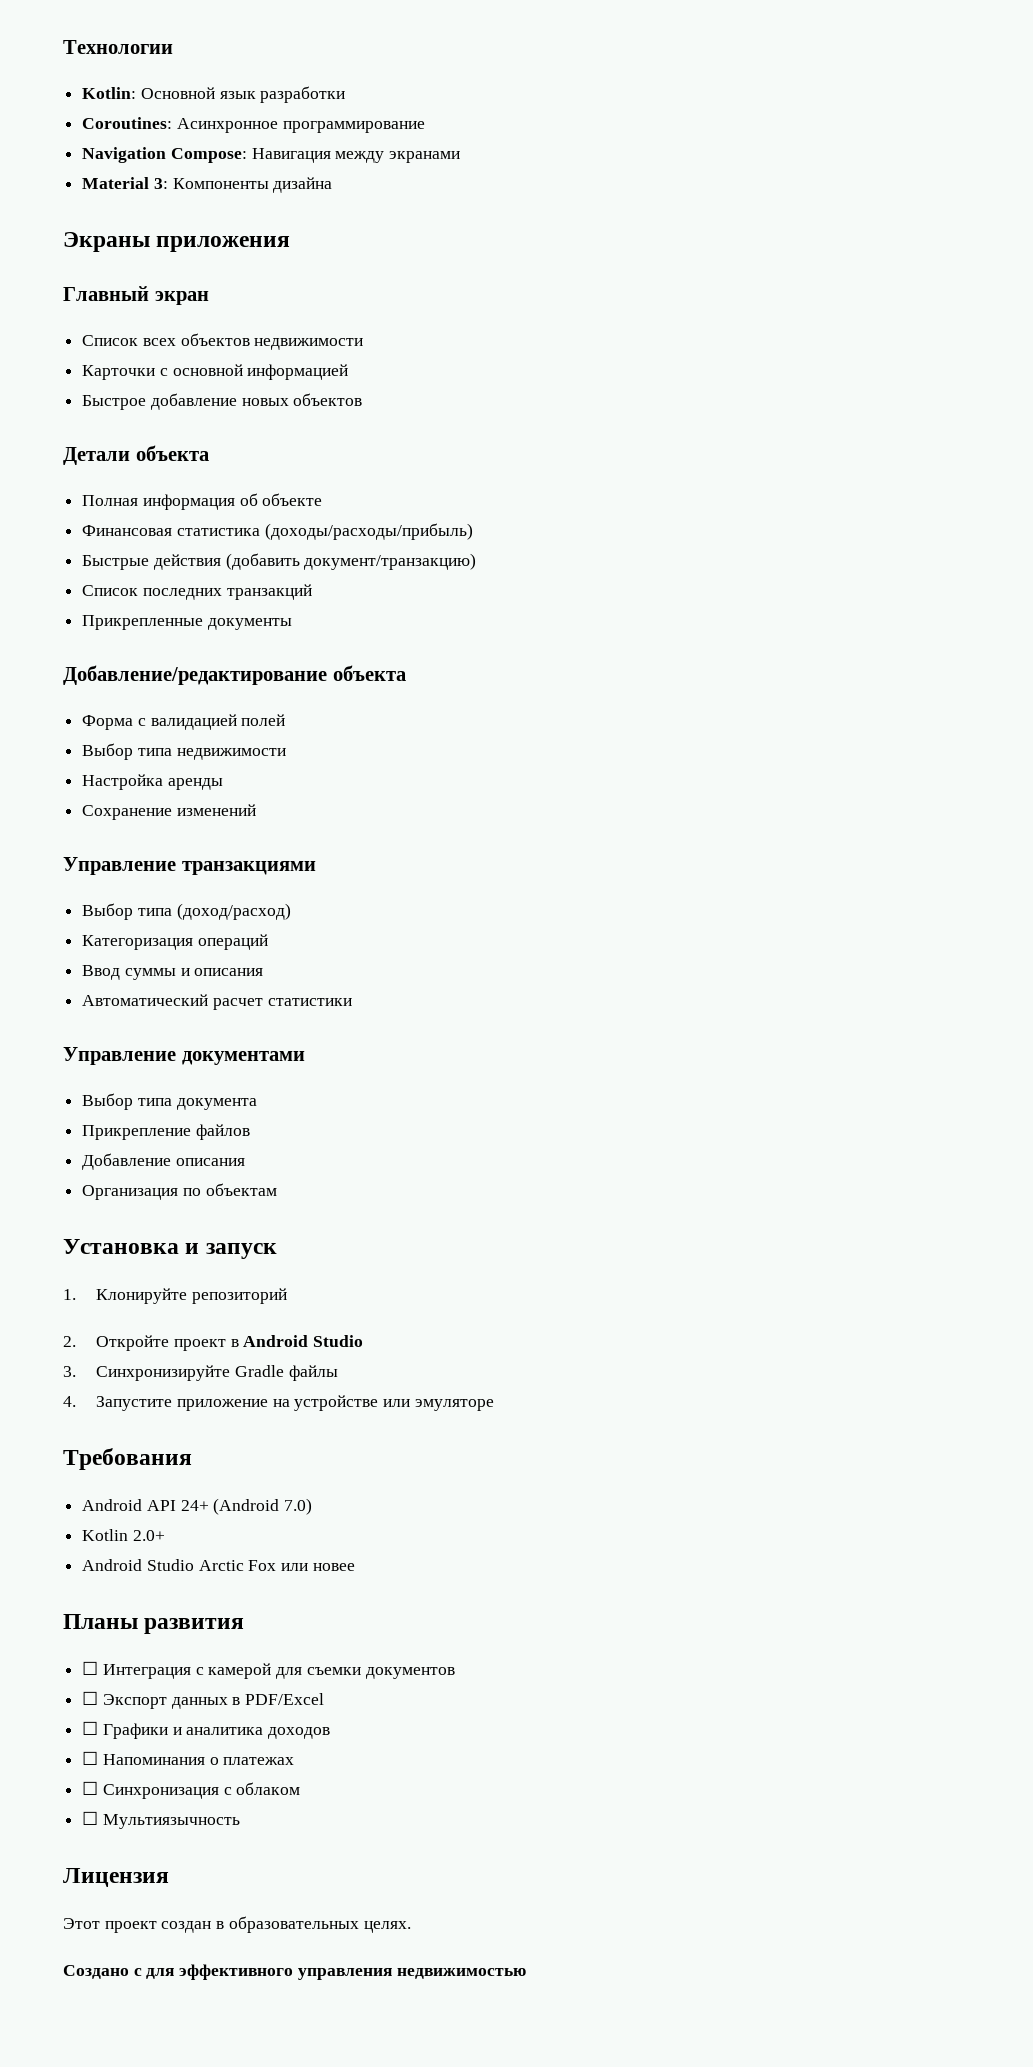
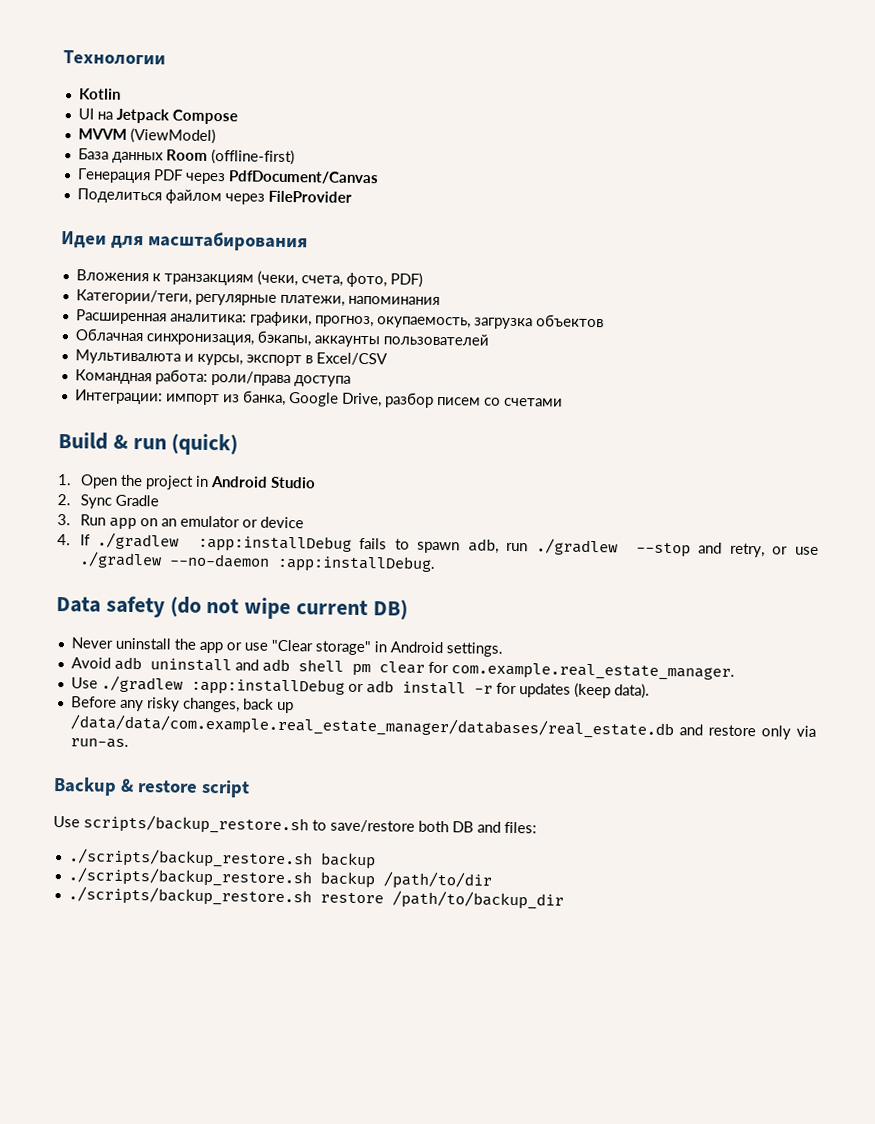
[82,86,346,103] [82,117,425,133] [82,147,461,163] [82,177,333,193] [63,232,291,252] [63,286,209,305] [82,333,364,350] [82,364,349,380] [82,393,363,410] [63,445,209,465] [82,493,323,510] [82,523,473,540] [82,553,477,570] [82,584,312,600] [82,615,292,630] [63,665,406,685] [82,714,286,730] [82,743,286,760] [82,774,223,790] [82,804,256,820] [63,857,316,875] [82,903,291,920] [82,934,268,950] [82,965,264,980] [82,994,352,1010] [63,1047,305,1065] [82,1093,257,1110] [82,1124,250,1140] [82,1153,245,1170] [82,1183,277,1200] [63,1239,277,1259] [63,1288,287,1304] [63,1335,239,1351] Kotlin: Основной язык разработки // Coroutines: Асинхронное программирование // Navigation Compose: Навигация между экранами // Material 3: Компоненты дизайна // Экраны приложения // Главный экран // Список всех объектов недвижимости // Карточки с основной информацией // Быстрое добавление новых объектов // Детали объекта // Полная информация об объекте // Финансовая статистика (доходы/расходы/прибыль) // Быстрые действия (добавить документ/транзакцию) // Список последних транзакций // Прикрепленные документы // Добавление/редактирование объекта // Форма с валидацией полей // Выбор типа недвижимости // Настройка аренды // Сохранение изменений // Управление транзакциями // Выбор типа (доход/расход) // Категоризация операций // Ввод суммы и описания // Автоматический расчет статистики // Управление документами // Выбор типа документа // Прикрепление файлов // Добавление описания // Организация по объектам // Установка и запуск // 1. Клонируйте репозиторий // 2. Откройте проект в -> [78,88,121,100] [77,108,238,125] [77,127,216,145] [77,148,295,166] [76,168,379,185] [76,188,352,205] [61,231,308,252] [75,269,423,288] [75,289,440,307] [75,309,604,330] [74,328,489,348] [74,349,388,367] [74,369,351,387] [74,389,563,408] [58,432,239,456] [57,474,209,490] Kotlin // UI на Jetpack Compose // MVVM (ViewModel) // База данных Room (offline-first) // Генерация PDF через PdfDocument/Canvas // Поделиться файлом через FileProvider // Идеи для масштабирования // Вложения к транзакциям (чеки, счета, фото, PDF) // Категории/теги, регулярные платежи, напоминания // Расширенная аналитика: графики, прогноз, окупаемость, загрузка объектов // Облачная синхронизация, бэкапы, аккаунты пользователей // Мультивалюта и курсы, экспорт в Excel/CSV // Командная работа: роли/права доступа // Интеграции: импорт из банка, Google Drive, разбор писем со счетами // Build & run (quick) // 1. Open the project in
[63,1365,231,1381] 3. Синхронизируйте -> [57,494,112,509] 2. Sync
[288,1365,338,1381] [63,1395,494,1411] [63,1448,192,1470] [82,1498,313,1515] [82,1529,165,1541] [82,1559,355,1571] [63,1614,245,1634] [82,1661,455,1679] [82,1691,325,1709] [82,1721,331,1739] [82,1751,295,1765] [82,1781,301,1799] [82,1811,240,1829] [63,1868,169,1887] [63,1916,411,1933] [63,1964,526,1980] файлы // 4. Запустите приложение на устройстве или эмуляторе // Требования // Android API 24+ (Android 7.0) // Kotlin 2.0+ // Android Studio Arctic Fox или новее // Планы развития // ☐ Интеграция с камерой для съемки документов // ☐ Экспорт данных в PDF/Excel // ☐ Графики и аналитика доходов // ☐ Напоминания о платежах // ☐ Синхронизация с облаком // ☐ Мультиязычность // Лицензия // Этот проект создан в образовательных целях. // Создано с для эффективного управления недвижимостью -> [57,514,304,531] [57,532,820,558] [78,551,436,573] [56,595,408,620] [70,637,503,657] [70,656,735,681] [70,675,650,699] [70,696,294,714] [69,714,817,740] [69,738,129,748] [53,777,250,798] [53,814,537,835] [67,848,376,870] [67,867,492,890] [67,886,564,910] // 3. Run app on an emulator or device // 4. If ./gradlew :app:installDebug fails to spawn adb, run ./gradlew --stop and retry, or use ./gradlew --no-daemon :app:installDebug. // Data safety (do not wipe current DB) // Never uninstall the app or use "Clear storage" in Android settings. // Avoid adb uninstall and adb shell pm clear for com.example.real_estate_manager. // Use ./gradlew :app:installDebug or adb install -r for updates (keep data). // Before any risky changes, back up /data/data/com.example.real_estate_manager/databases/real_estate.db and restore only via run-as. // Backup & restore script // Use scripts/backup_restore.sh to save/restore both DB and files: // ./scripts/backup_restore.sh backup // ./scripts/backup_restore.sh backup /path/to/dir // ./scripts/backup_restore.sh restore /path/to/backup_dir

